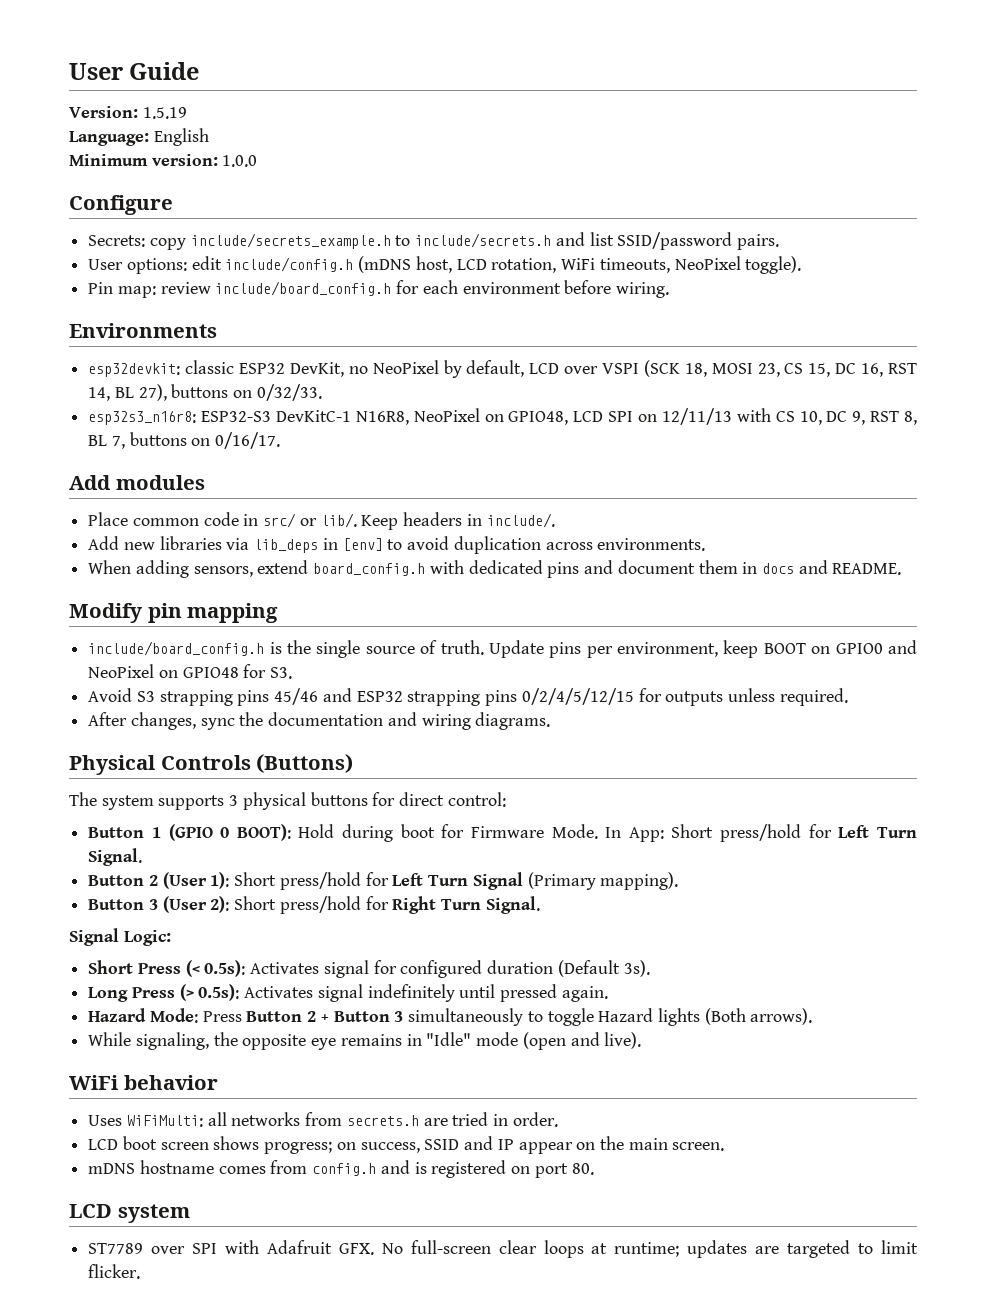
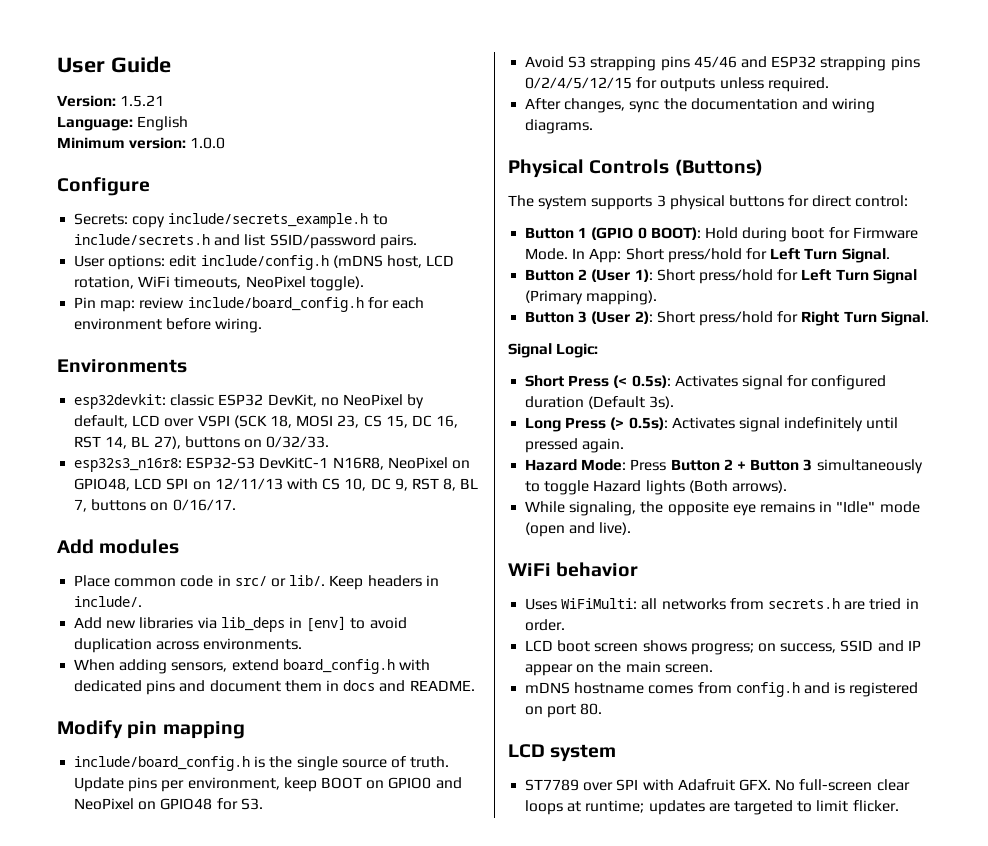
[142,107,187,119] 1.5.19 -> [120,95,165,107] 1.5.21

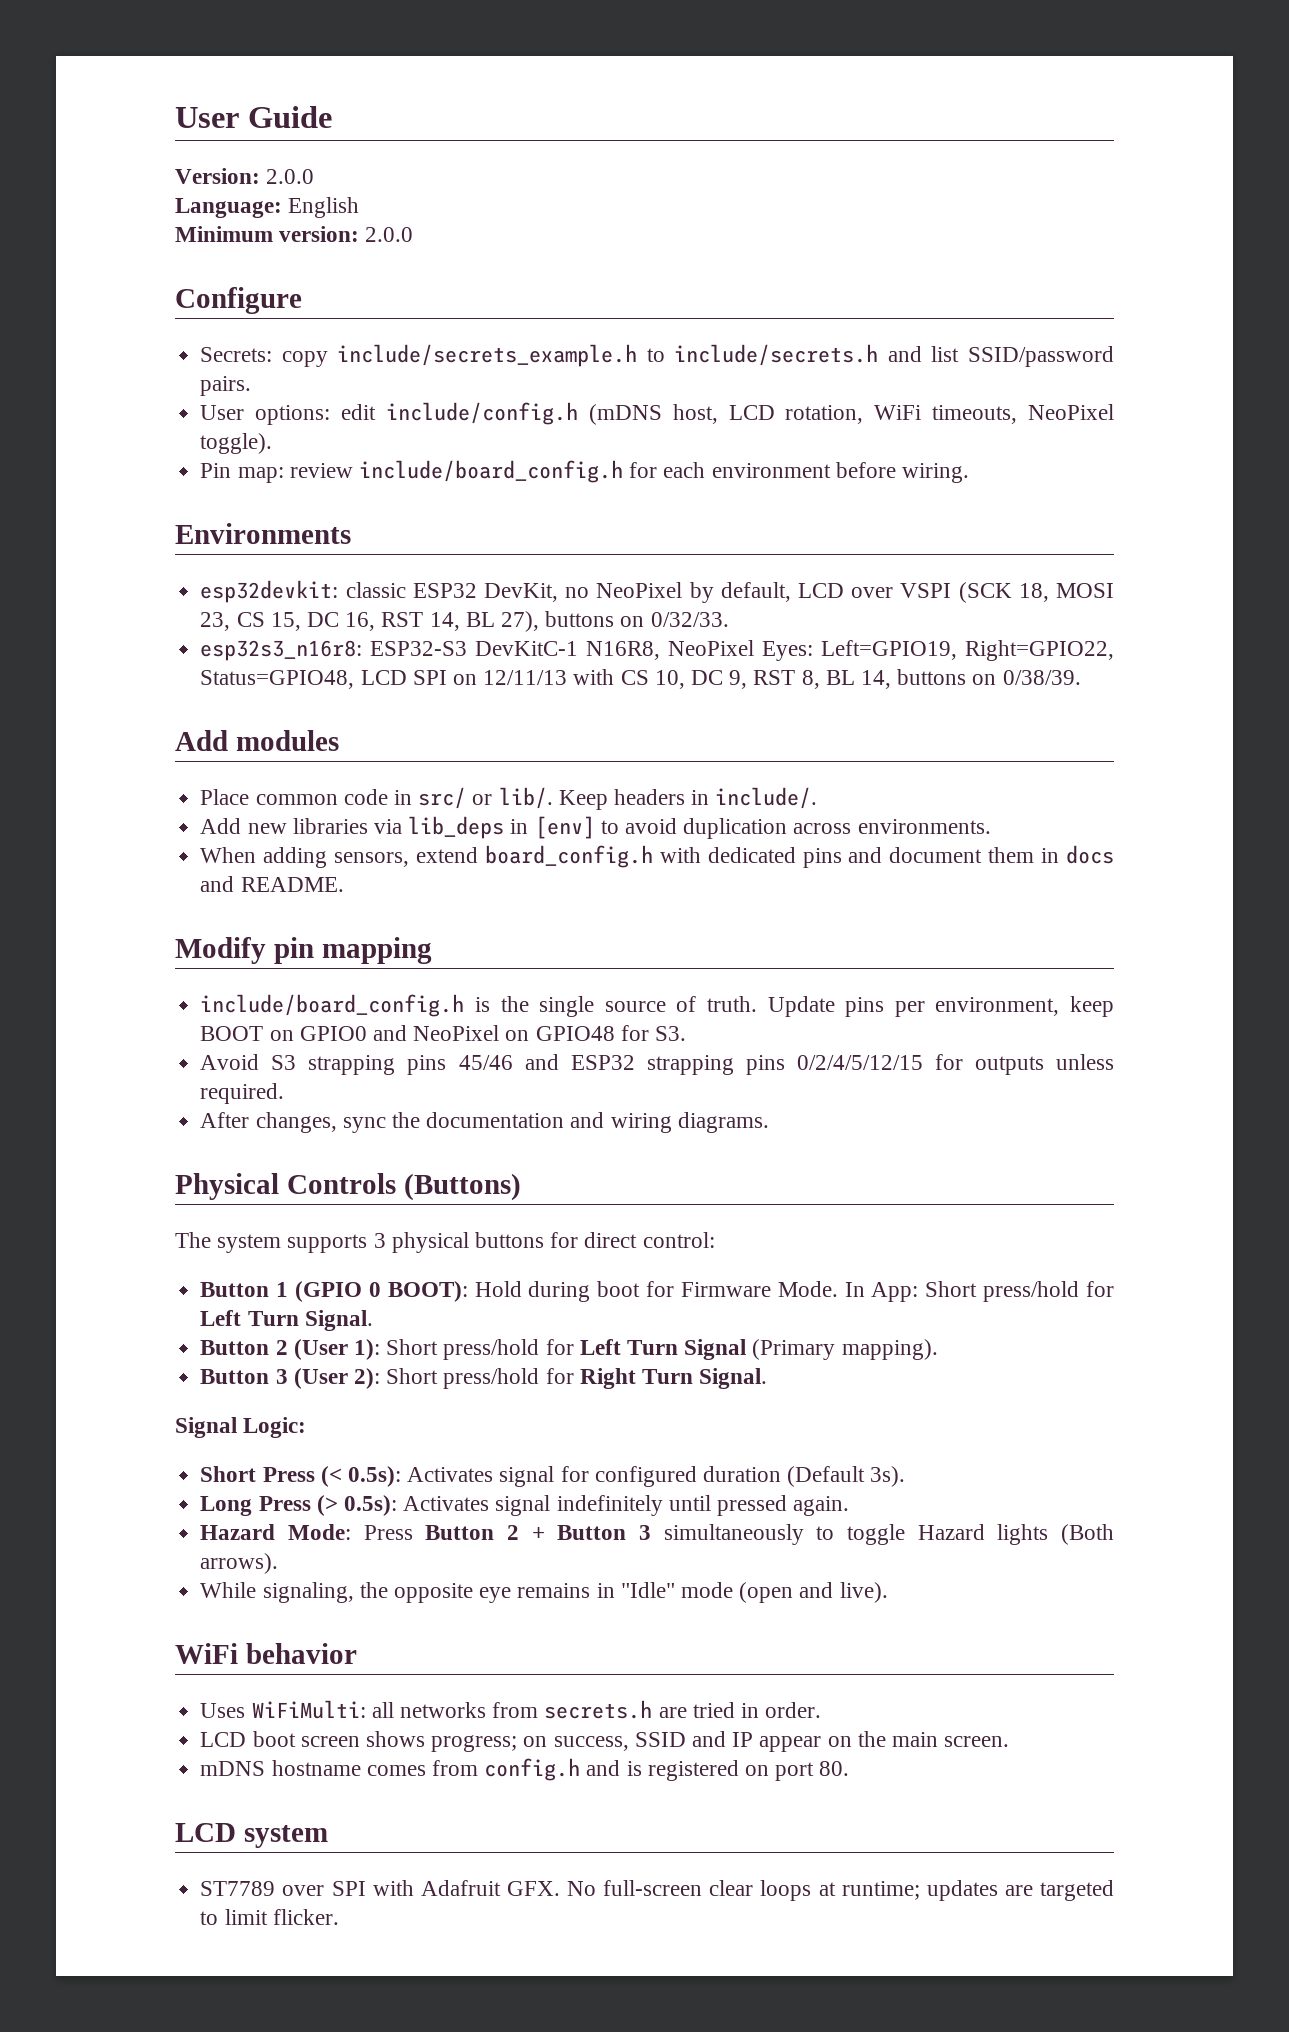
[120,95,165,107] 1.5.21 -> [266,169,315,184] 2.0.0
[190,137,226,149] 1.0.0 -> [365,227,414,242] 2.0.0
[451,460,470,469] [74,478,131,491] on GPIO48, -> [762,640,1114,661] [200,670,355,689] Eyes: Left=GPIO19, Right=GPIO22, Status=GPIO48,
[74,499,236,512] 7, buttons on 0/16/17. -> [861,669,1081,689] 14, buttons on 0/38/39.

